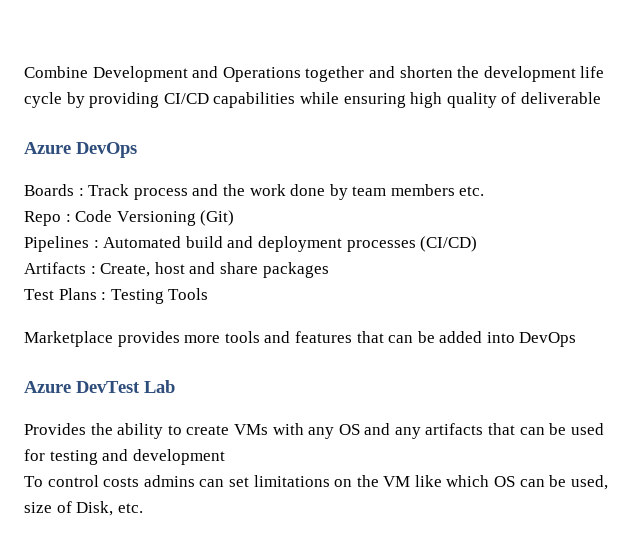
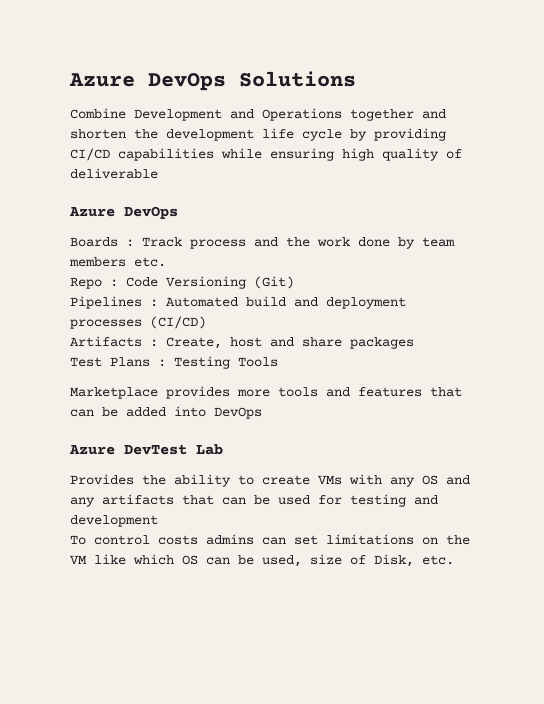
(24, 72) none -> [69,71,356,91] Azure DevOps Solutions //

